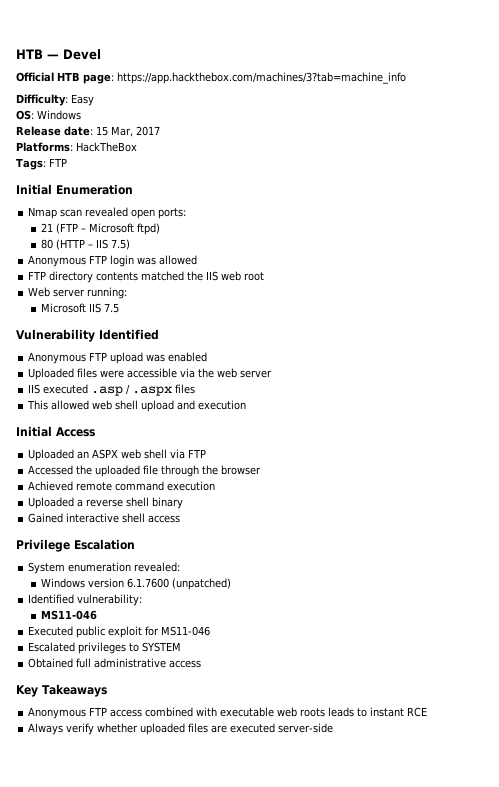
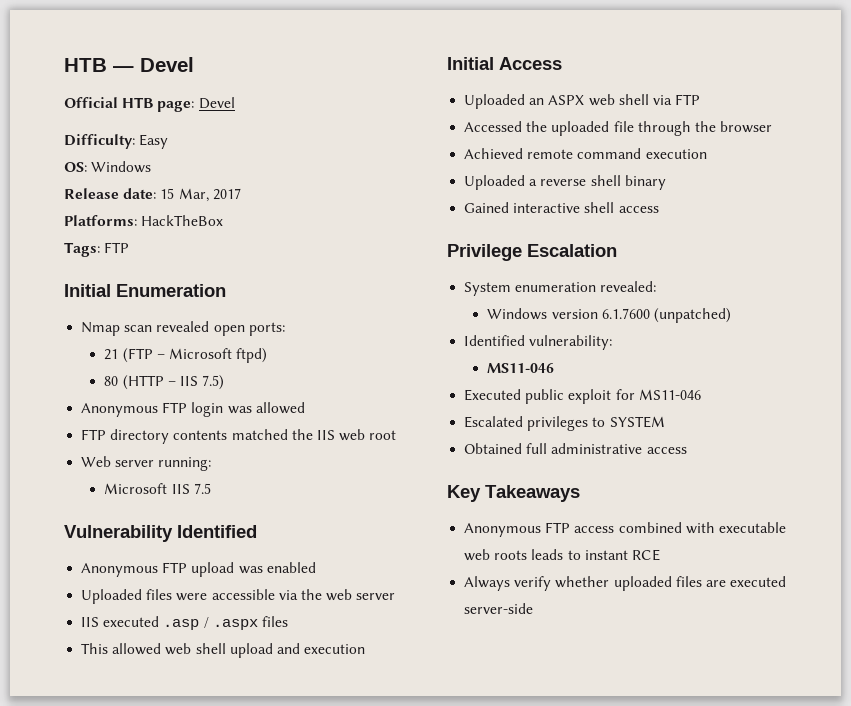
[117,72,406,84] https://app.hackthebox.com/machines/3?tab=machine_info -> [198,97,235,109] Devel

